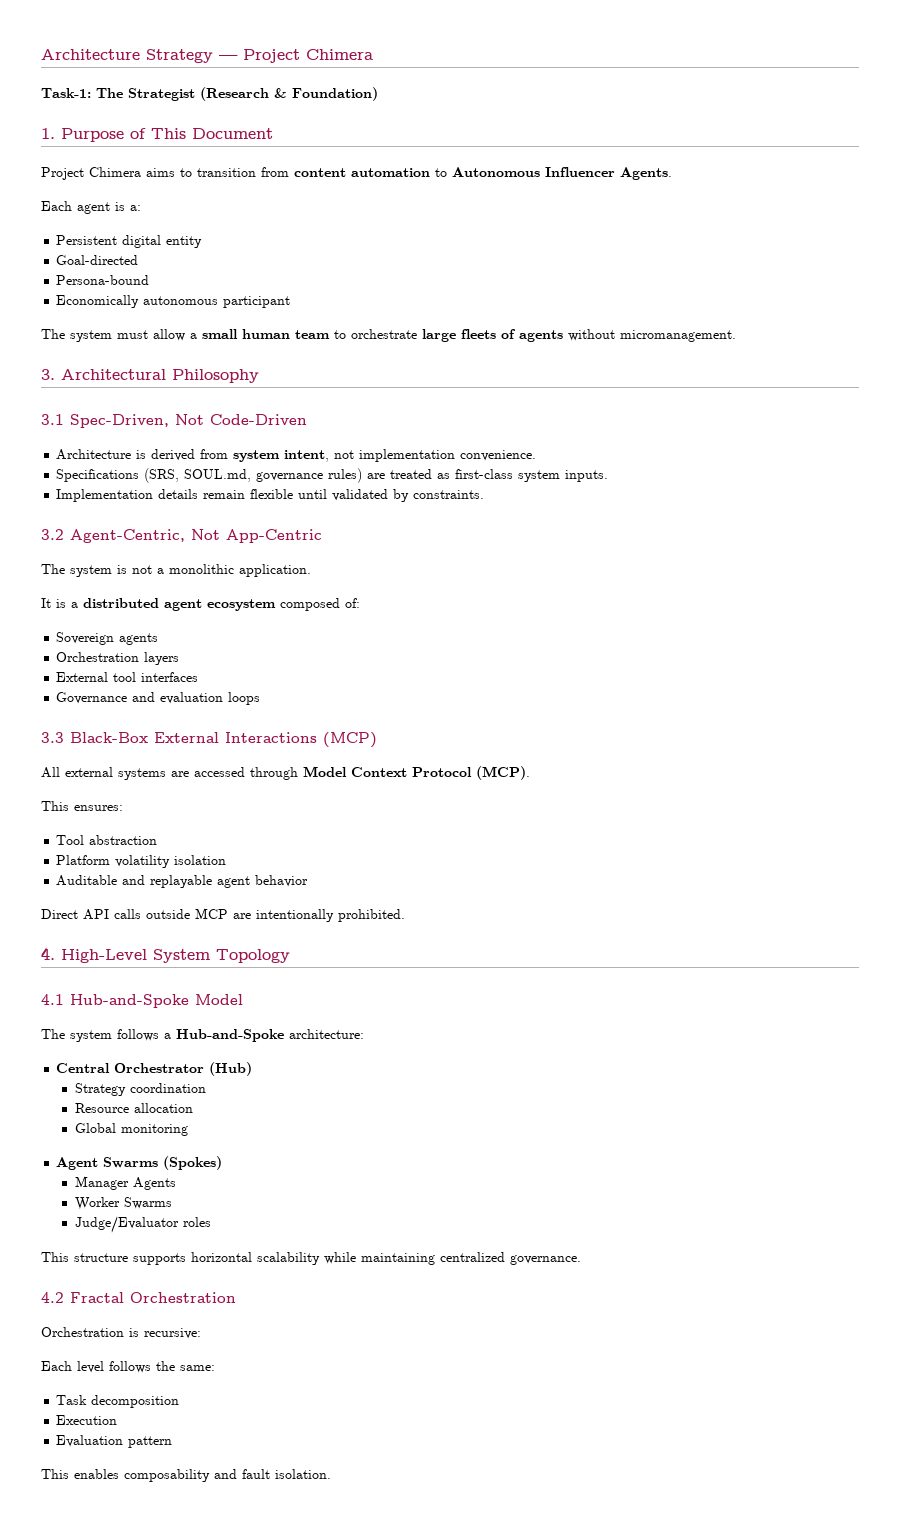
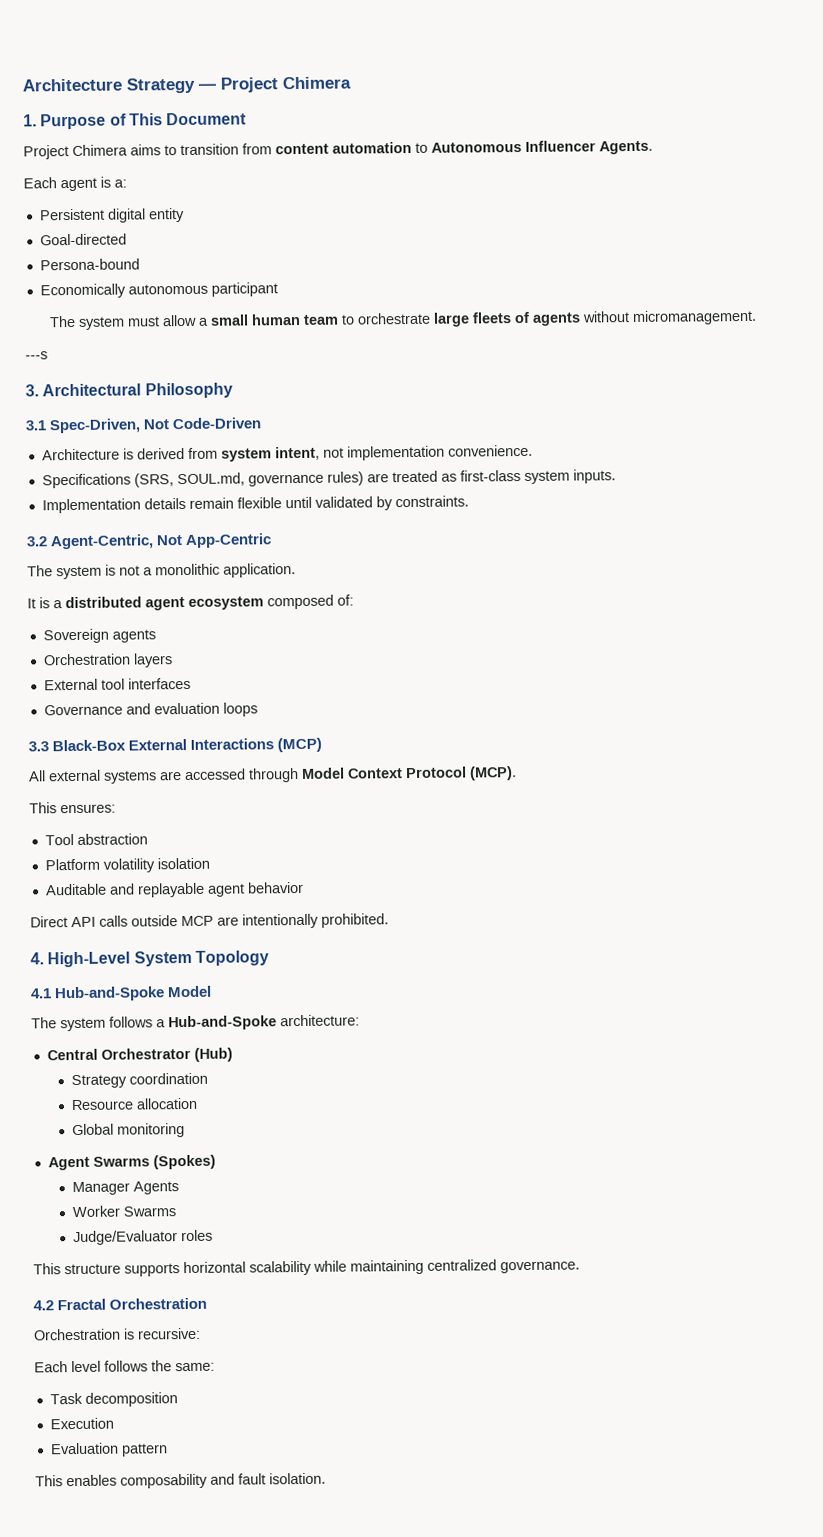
[41,87,378,101] // Task-1: The Strategist (Research & Foundation) -> (351, 83) none
(736, 336) none -> [25,351,48,360] // ---s

